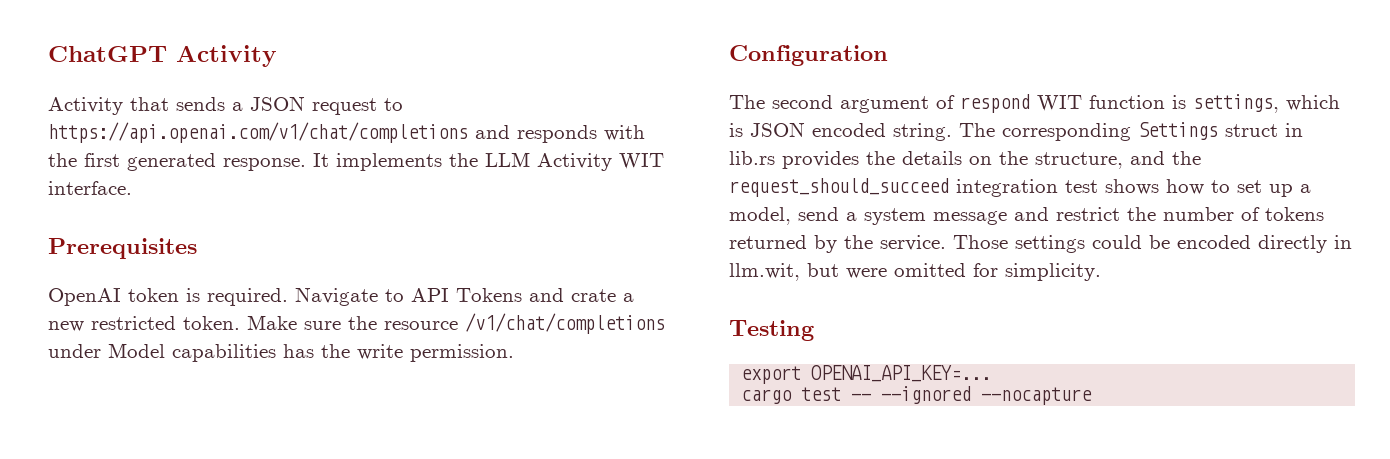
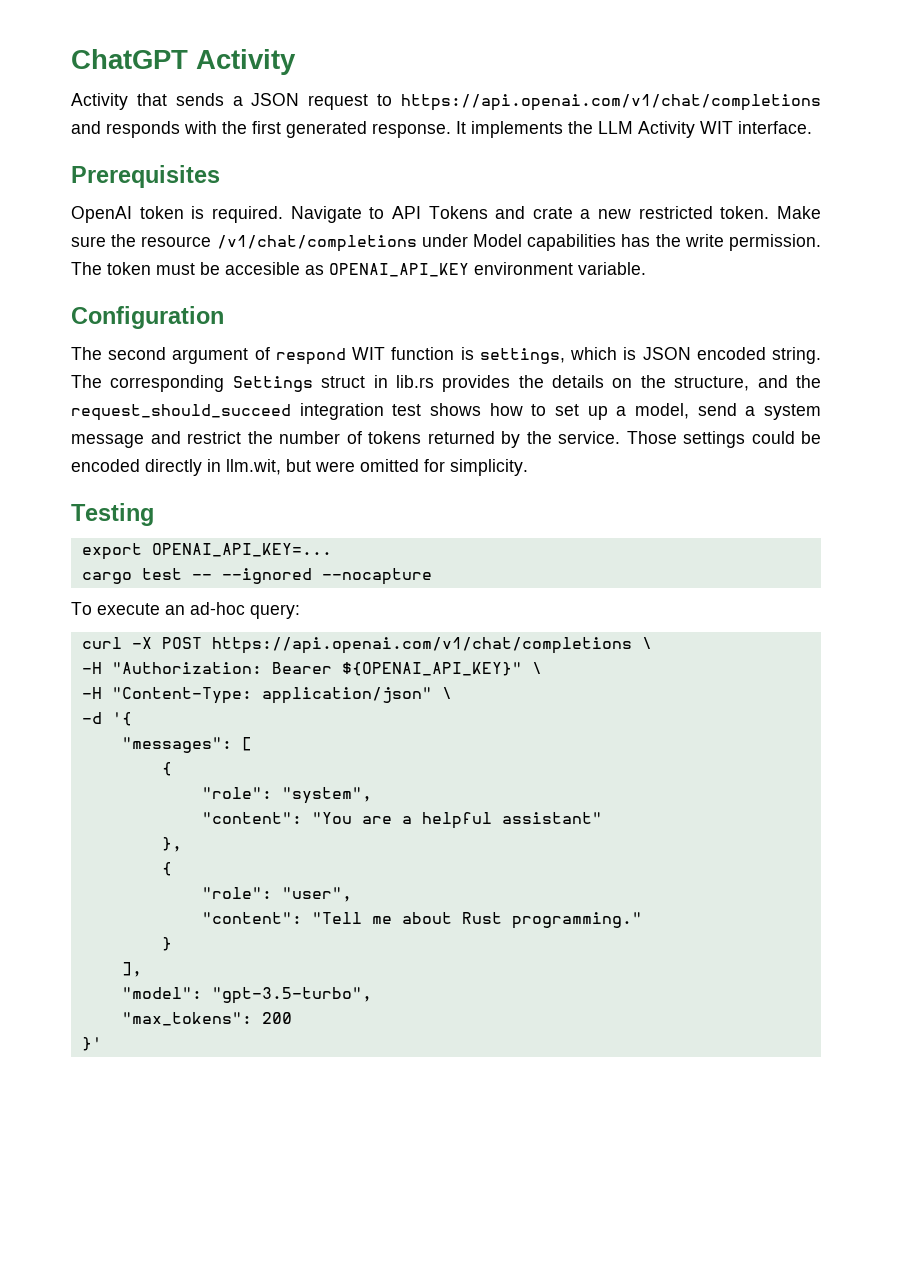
(514, 353) none -> [71,262,646,277] The token must be accesible as OPENAI_API_KEY environment variable.
(1093, 396) none -> [71,602,300,619] [81,637,652,654] [81,662,542,676] [81,687,452,704] [81,712,132,726] [121,737,252,753] [161,762,172,776] [201,787,372,804] [201,812,602,829] [161,837,182,852] [161,862,172,876] [201,887,352,902] [201,912,642,929] [161,937,172,951] [121,962,142,977] [121,987,372,1004] [121,1012,292,1026] [81,1037,102,1051] // To execute an ad-hoc query: // curl -X POST https://api.openai.com/v1/chat/completions \ // -H "Authorization: Bearer ${OPENAI_API_KEY}" \ // -H "Content-Type: application/json" \ // -d '{ // "messages": [ // { // "role": "system", // "content": "You are a helpful assistant" // }, // { // "role": "user", // "content": "Tell me about Rust programming." // } // ], // "model": "gpt-3.5-turbo", // "max_tokens": 200 // }'

